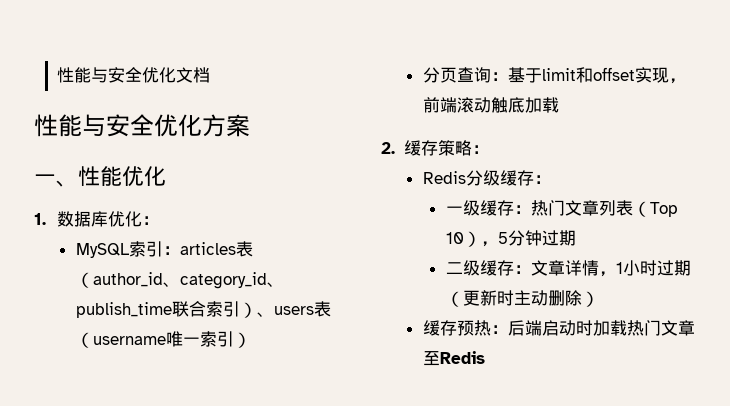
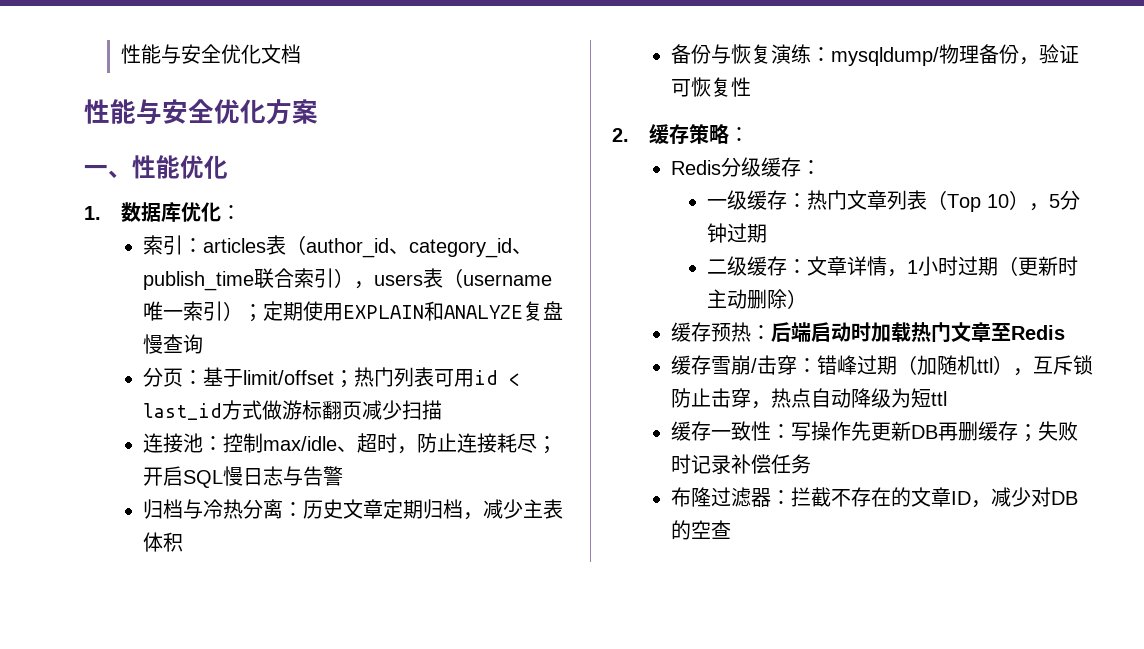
[75,243,129,258] MySQL -> (241, 212) none
[256,312,274,317] 、 -> [353,281,374,289] ，
[422,67,686,84] [422,97,559,113] // 分页查询：基于limit和offset实现，前端滚动触底加载 -> [242,301,563,322] [142,334,203,354] [142,367,520,388] [142,400,442,420] [142,433,557,454] [142,466,343,488] [142,499,563,520] [142,532,183,552] [670,44,1079,66] [670,77,751,97] ；定期使用EXPLAIN和ANALYZE复盘慢查询 // 分页：基于limit/offset；热门列表可用id < last_id方式做游标翻页减少扫描 // 连接池：控制max/idle、超时，防止连接耗尽；开启SQL慢日志与告警 // 归档与冷热分离：历史文章定期归档，减少主表体积 // 备份与恢复演练：mysqldump/物理备份，验证可恢复性
(485, 357) none -> [670,355,1093,376] [670,388,947,409] [670,421,1078,442] [670,454,811,474] [670,487,1078,508] [670,520,731,540] // 缓存雪崩/击穿：错峰过期（加随机ttl），互斥锁防止击穿，热点自动降级为短ttl // 缓存一致性：写操作先更新DB再删缓存；失败时记录补偿任务 // 布隆过滤器：拦截不存在的文章ID，减少对DB的空查

